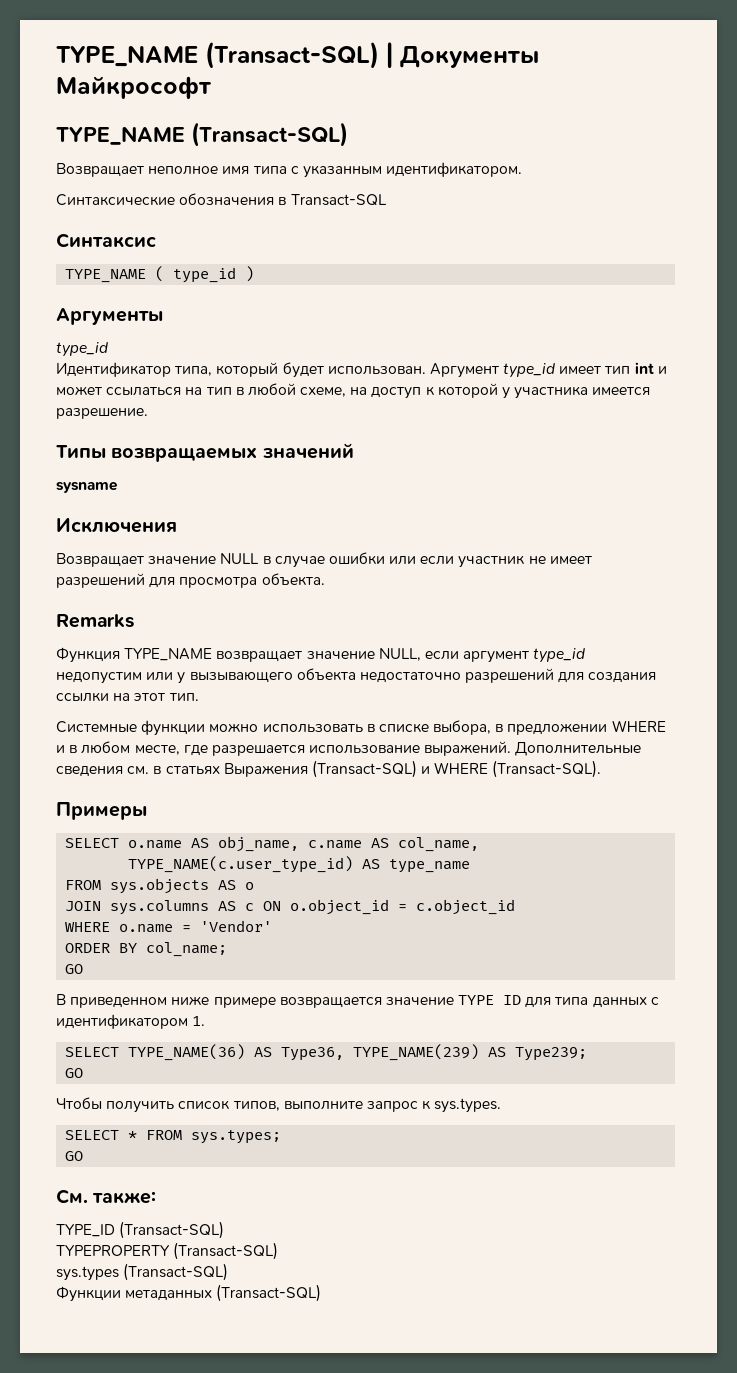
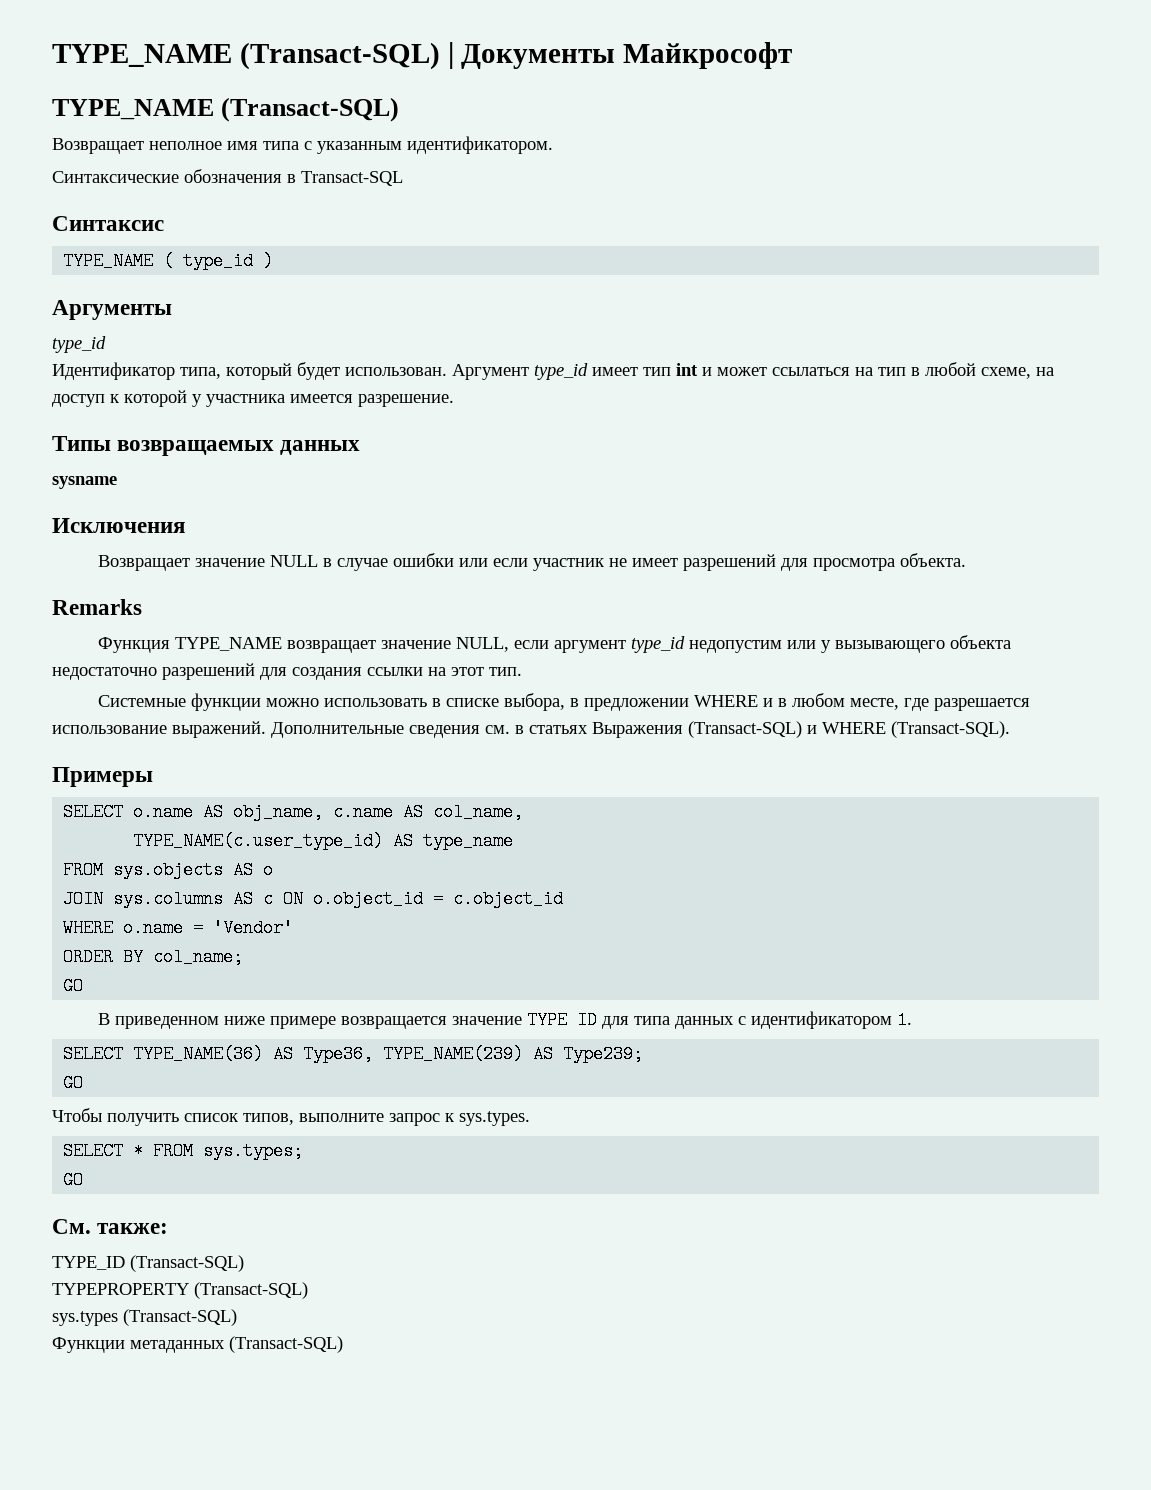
[262,443,354,459] значений -> [280,440,361,455] данных

